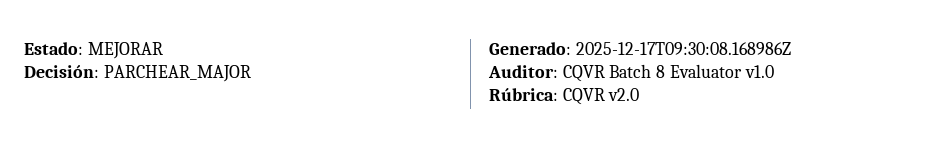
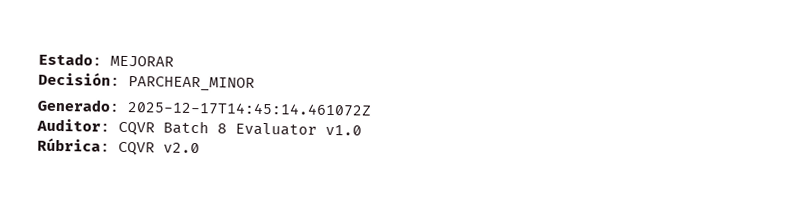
[103,65,251,82] PARCHEAR_MAJOR -> [128,76,255,92] PARCHEAR_MINOR
[575,42,791,55] 2025-12-17T09:30:08.168986Z -> [127,101,372,117] 2025-12-17T14:45:14.461072Z

